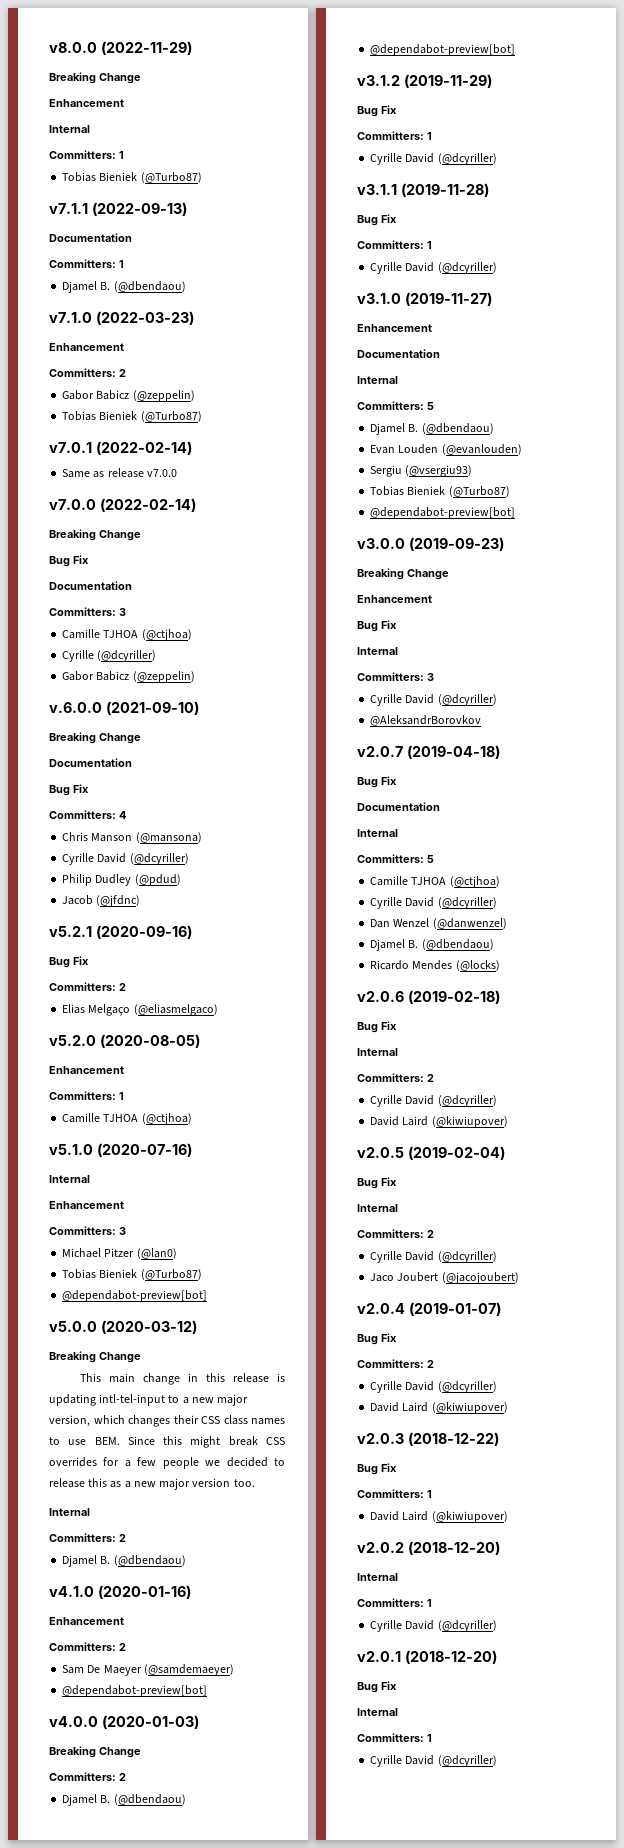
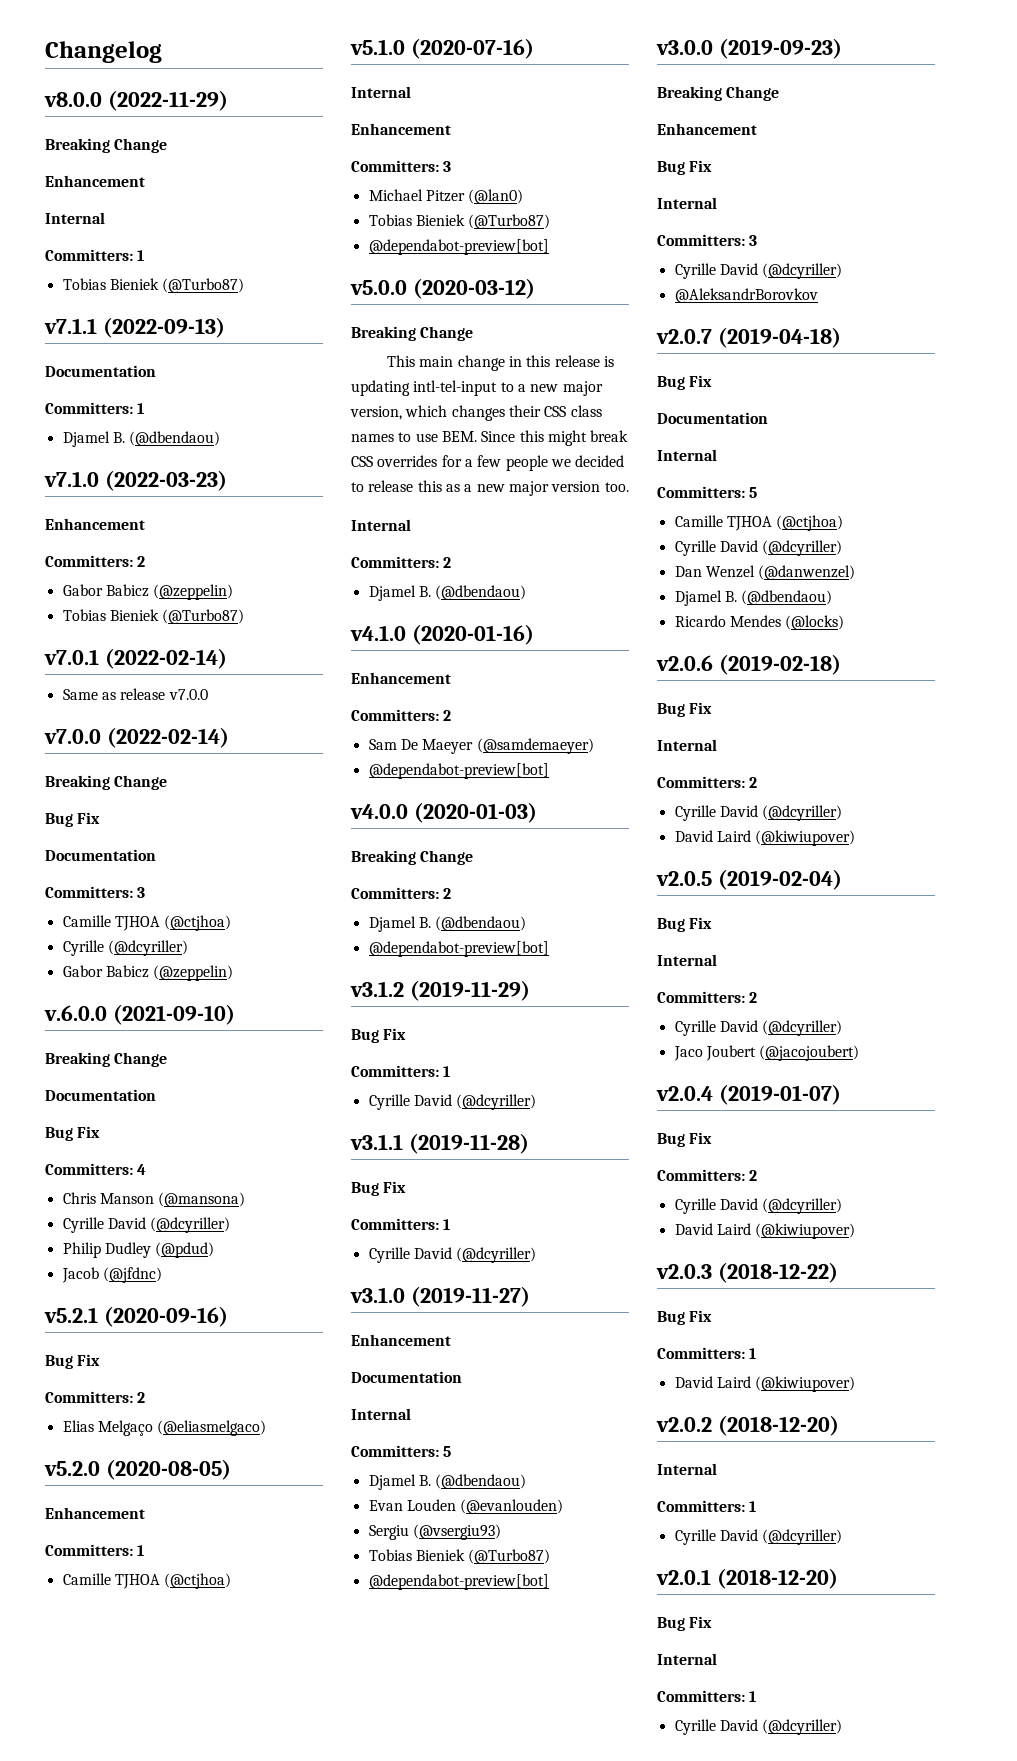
(49, 47) none -> [45,41,162,63] Changelog //

